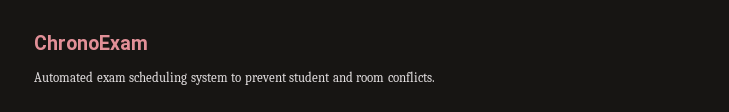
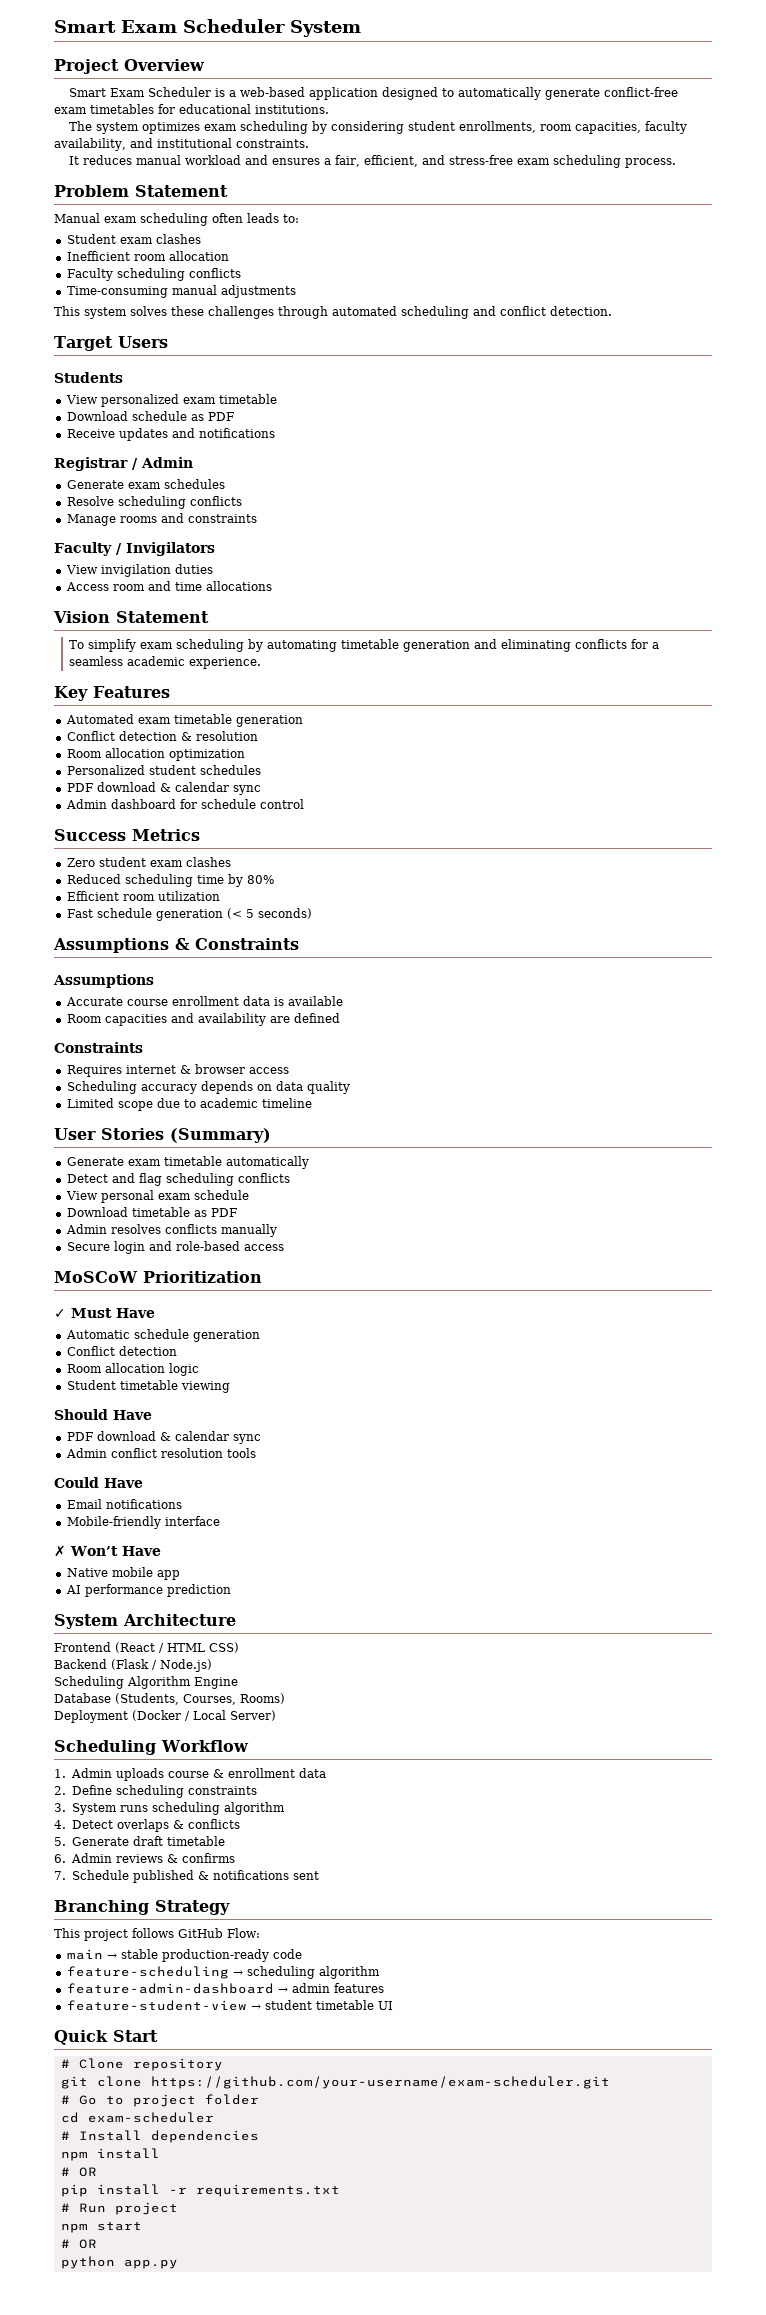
[34,35,148,50] [34,71,435,85] ChronoExam // Automated exam scheduling system to prevent student and room conflicts. -> [54,19,361,37] [54,59,205,74] [69,87,679,100] [54,104,329,114] [69,121,688,134] [54,138,309,151] [69,155,677,168] [54,185,228,197] [54,213,299,226] [66,234,201,244] [66,251,229,261] [66,268,241,281] [66,285,296,298] [54,306,612,319] [54,336,168,351] [54,372,123,383] [65,394,277,407] [66,411,234,421] [66,428,275,441] [54,457,193,471] [66,479,225,489] [66,496,242,509] [66,513,257,526] [54,542,215,556] [65,564,213,577] [65,581,272,591] [53,611,209,623] [68,639,659,652] [68,656,261,669] [54,686,170,701] [65,714,303,727] [66,731,258,741] [66,748,245,761] [66,765,261,775] [66,782,261,795] [65,799,304,809] [54,829,200,841] [66,857,231,867] [66,874,274,887] [66,891,220,901] [66,908,312,921] [53,938,299,953] [53,974,154,988] [65,996,343,1006] [66,1013,340,1026] [54,1042,143,1053] [66,1064,289,1077] [66,1081,350,1094] [66,1098,312,1111] [54,1128,271,1143] [66,1156,309,1169] [66,1173,290,1186] [65,1190,249,1203] [66,1207,237,1217] [65,1224,277,1237] [66,1241,284,1254] [54,1271,262,1283] [54,1308,155,1318] [65,1329,260,1342] [66,1346,177,1356] [66,1363,199,1376] [66,1380,230,1393] [54,1409,152,1420] [66,1431,261,1444] [65,1448,256,1458] [54,1477,143,1488] [66,1499,182,1509] [66,1516,220,1529] [54,1545,161,1557] [66,1567,180,1580] [65,1584,231,1597] [54,1614,236,1629] [54,1642,239,1653] [54,1659,212,1672] [54,1676,238,1689] [54,1693,285,1705] [54,1710,276,1723] [54,1740,249,1755] [54,1768,326,1781] [54,1785,257,1798] [54,1802,285,1815] [54,1819,240,1832] [54,1836,225,1846] [54,1853,235,1863] [54,1870,319,1883] [54,1900,230,1915] [54,1928,260,1941] [66,1949,302,1962] [66,1966,380,1979] [66,1983,384,1994] [66,2000,393,2011] [54,2030,158,2045] [60,2058,223,2071] [60,2076,610,2089] [60,2094,259,2107] [60,2112,214,2123] [60,2130,259,2143] [60,2148,160,2161] [60,2167,97,2177] [60,2184,340,2197] [60,2202,178,2215] [60,2222,142,2233] [60,2239,97,2249] [60,2256,178,2269] Smart Exam Scheduler System // Project Overview // Smart Exam Scheduler is a web-based application designed to automatically generate conflict-free exam timetables for educational institutions. // The system optimizes exam scheduling by considering student enrollments, room capacities, faculty availability, and institutional constraints. // It reduces manual workload and ensures a fair, efficient, and stress-free exam scheduling process. // Problem Statement // Manual exam scheduling often leads to: // Student exam clashes // Inefficient room allocation // Faculty scheduling conflicts // Time-consuming manual adjustments // This system solves these challenges through automated scheduling and conflict detection. // Target Users // Students // View personalized exam timetable // Download schedule as PDF // Receive updates and notifications // Registrar / Admin // Generate exam schedules // Resolve scheduling conflicts // Manage rooms and constraints // Faculty / Invigilators // View invigilation duties // Access room and time allocations // Vision Statement // To simplify exam scheduling by automating timetable generation and eliminating conflicts for a seamless academic experience. // Key Features // Automated exam timetable generation // Conflict detection & resolution // Room allocation optimization // Personalized student schedules // PDF download & calendar sync // Admin dashboard for schedule control // Success Metrics // Zero student exam clashes // Reduced scheduling time by 80% // Efficient room utilization // Fast schedule generation (< 5 seconds) // Assumptions & Constraints // Assumptions // Accurate course enrollment data is available // Room capacities and availability are defined // Constraints // Requires internet & browser access // Scheduling accuracy depends on data quality // Limited scope due to academic timeline // User Stories (Summary) // Generate exam timetable automatically // Detect and flag scheduling conflicts // View personal exam schedule // Download timetable as PDF // Admin resolves conflicts manually // Secure login and role-based access // MoSCoW Prioritization // ✓ Must Have // Automatic schedule generation // Conflict detection // Room allocation logic // Student timetable viewing // Should Have // PDF download & calendar sync // Admin conflict resolution tools // Could Have // Email notifications // Mobile-friendly interface // ✗ Won’t Have // Native mobile app // AI performance prediction // System Architecture // Frontend (React / HTML CSS) // Backend (Flask / Node.js) // Scheduling Algorithm Engine // Database (Students, Courses, Rooms) // Deployment (Docker / Local Server) // Scheduling Workflow // 1. Admin uploads course & enrollment data // 2. Define scheduling constraints // 3. System runs scheduling algorithm // 4. Detect overlaps & conflicts // 5. Generate draft timetable // 6. Admin reviews & confirms // 7. Schedule published & notifications sent // Branching Strategy // This project follows GitHub Flow: // main → stable production-ready code // feature-scheduling → scheduling algorithm // feature-admin-dashboard → admin features // feature-student-view → student timetable UI // Quick Start // # Clone repository // git clone https://github.com/your-username/exam-scheduler.git // # Go to project folder // cd exam-scheduler // # Install dependencies // npm install // # OR // pip install -r requirements.txt // # Run project // npm start // # OR // python app.py

